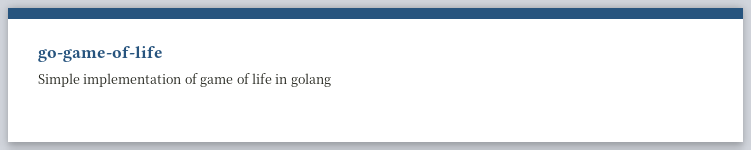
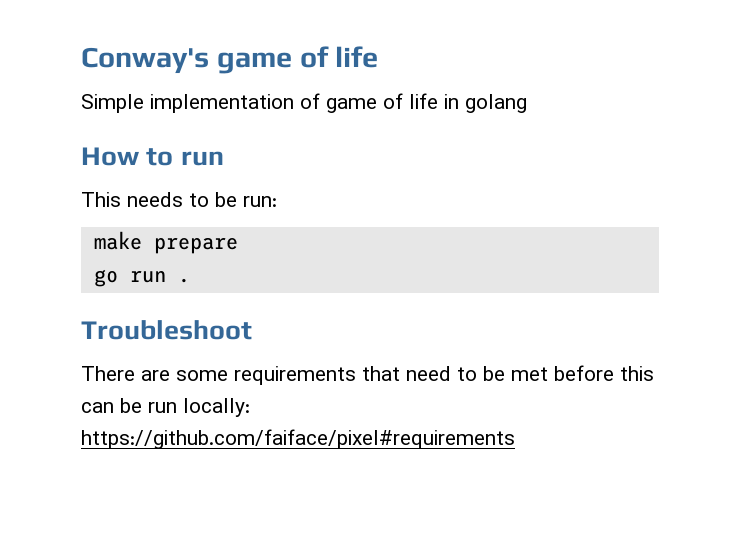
[38,46,163,62] go-game-of-life -> [81,46,379,74] Conway's game of life
(331, 80) none -> [81,147,224,166] [81,192,277,207] [93,231,238,254] [93,269,190,287] [81,320,252,340] [81,365,654,385] [81,398,250,417] [81,429,515,449] // How to run // This needs to be run: // make prepare // go run . // Troubleshoot // There are some requirements that need to be met before this can be run locally: https://github.com/faiface/pixel#requirements

